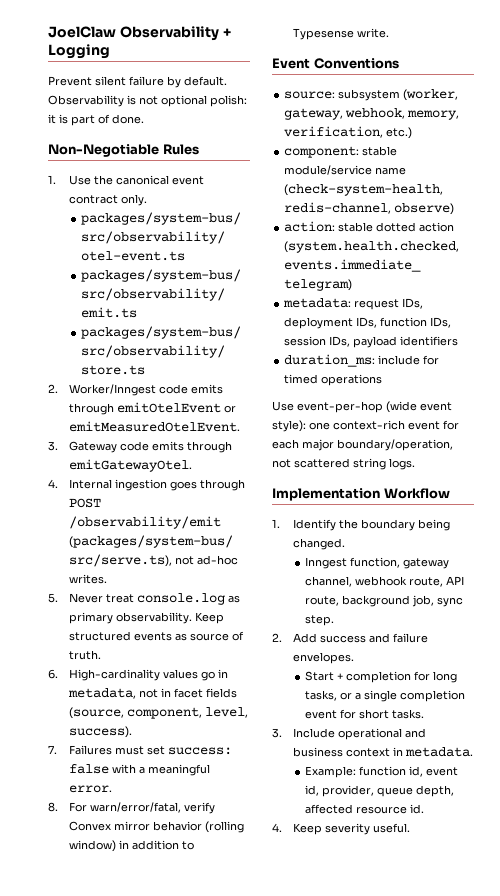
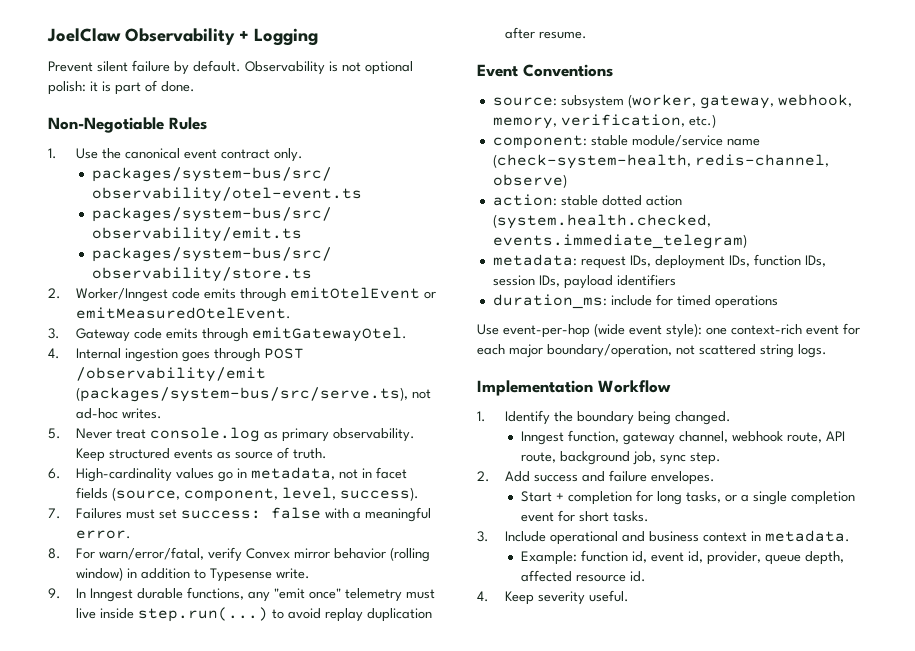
(389, 33) none -> [48,587,435,602] [75,607,432,622] [504,27,587,39] // 9. In Inngest durable functions, any "emit once" telemetry must live inside step.run(...) to avoid replay duplication after resume.

